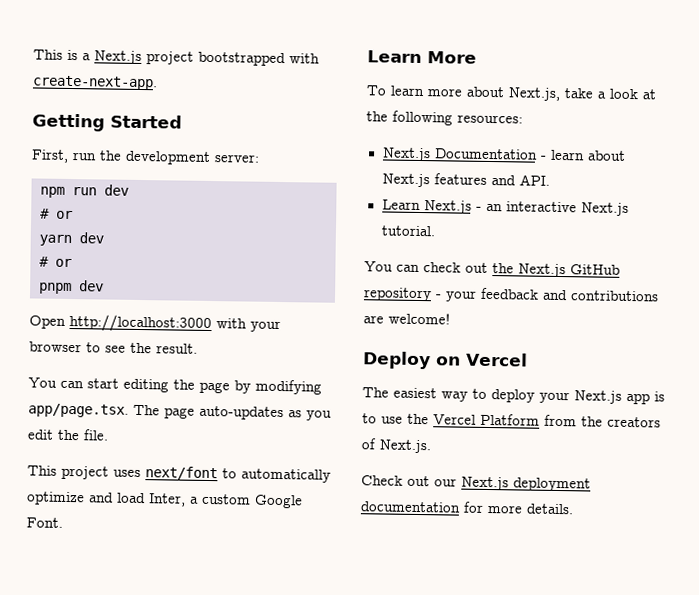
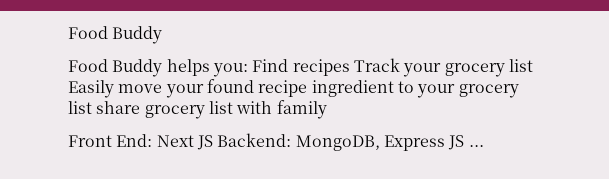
[33,49,320,67] [32,75,158,91] [32,113,182,132] [31,149,260,165] [40,184,129,198] [40,208,73,220] [39,232,104,247] [39,256,72,268] [39,280,104,295] [29,313,281,334] [29,341,198,354] [28,377,322,395] [28,403,332,421] [27,429,109,441] [27,465,331,483] [27,491,303,509] [26,517,63,528] [367,50,477,64] [366,85,657,101] [366,110,523,126] [381,147,626,162] [381,173,550,188] [381,199,629,216] [380,225,436,237] [364,261,620,278] [363,287,659,302] [363,312,450,325] [362,351,528,370] [362,387,665,405] [362,413,661,428] [361,438,431,454] [361,475,591,492] [360,501,574,515] This is a Next.js project bootstrapped with create-next-app. // Getting Started // First, run the development server: // npm run dev // # or // yarn dev // # or // pnpm dev // Open http://localhost:3000 with your browser to see the result. // You can start editing the page by modifying app/page.tsx. The page auto-updates as you edit the file. // This project uses next/font to automatically optimize and load Inter, a custom Google Font. // Learn More // To learn more about Next.js, take a look at the following resources: // Next.js Documentation - learn about Next.js features and API. // Learn Next.js - an interactive Next.js tutorial. // You can check out the Next.js GitHub repository - your feedback and contributions are welcome! // Deploy on Vercel // The easiest way to deploy your Next.js app is to use the Vercel Platform from the creators of Next.js. // Check out our Next.js deployment documentation for more details. -> [68,26,163,44] [68,58,533,77] [68,79,519,98] [68,100,327,119] [68,133,484,151] Food Buddy // Food Buddy helps you: Find recipes Track your grocery list Easily move your found recipe ingredient to your grocery list share grocery list with family // Front End: Next JS Backend: MongoDB, Express JS ...

